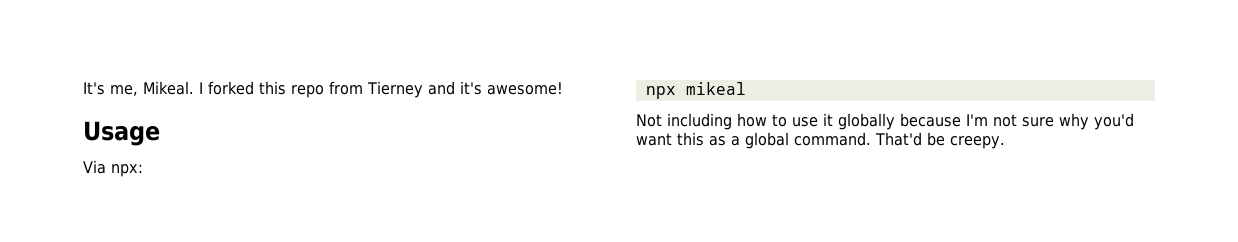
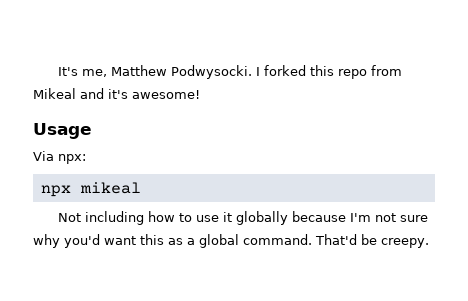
[143,81,194,95] Mikeal. -> [111,65,253,79] Matthew Podwysocki.
[367,81,423,98] Tierney -> [33,88,76,99] Mikeal

